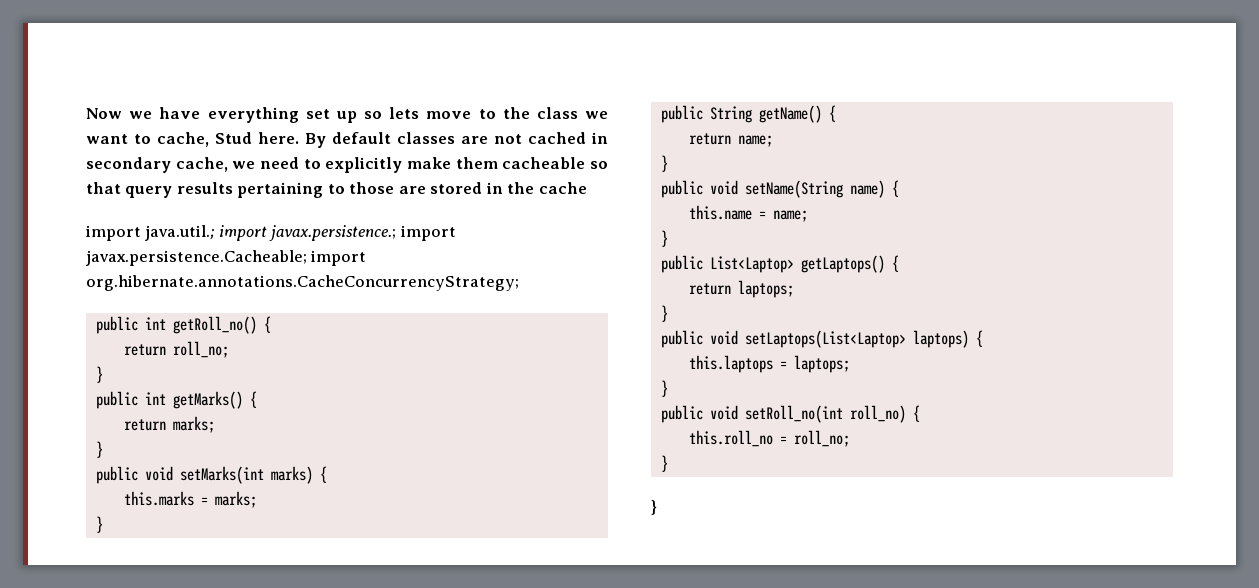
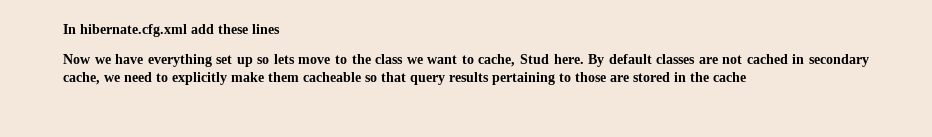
(86, 113) none -> [63,24,280,37] In hibernate.cfg.xml add these lines //
[86,225,456,241] [86,250,367,266] [86,275,519,291] [95,316,271,334] [123,341,229,358] [95,366,103,383] [95,391,257,409] [123,416,215,433] [95,441,103,458] [95,466,327,484] [123,491,257,508] [95,516,103,533] [660,105,836,123] [688,133,773,147] [660,155,668,172] [660,180,899,198] [688,205,808,222] [660,230,668,247] [660,255,899,273] [688,280,794,298] [660,305,668,322] [660,330,983,348] [688,355,850,373] [660,380,668,397] [660,405,920,423] [688,430,850,447] [660,455,668,472] [651,500,657,515] // import java.util.; import javax.persistence.; import javax.persistence.Cacheable; import org.hibernate.annotations.CacheConcurrencyStrategy; // public int getRoll_no() { // return roll_no; // } // public int getMarks() { // return marks; // } // public void setMarks(int marks) { // this.marks = marks; // } // public String getName() { // return name; // } // public void setName(String name) { // this.name = name; // } // public List<Laptop> getLaptops() { // return laptops; // } // public void setLaptops(List<Laptop> laptops) { // this.laptops = laptops; // } // public void setRoll_no(int roll_no) { // this.roll_no = roll_no; // } // } -> (746, 77) none

